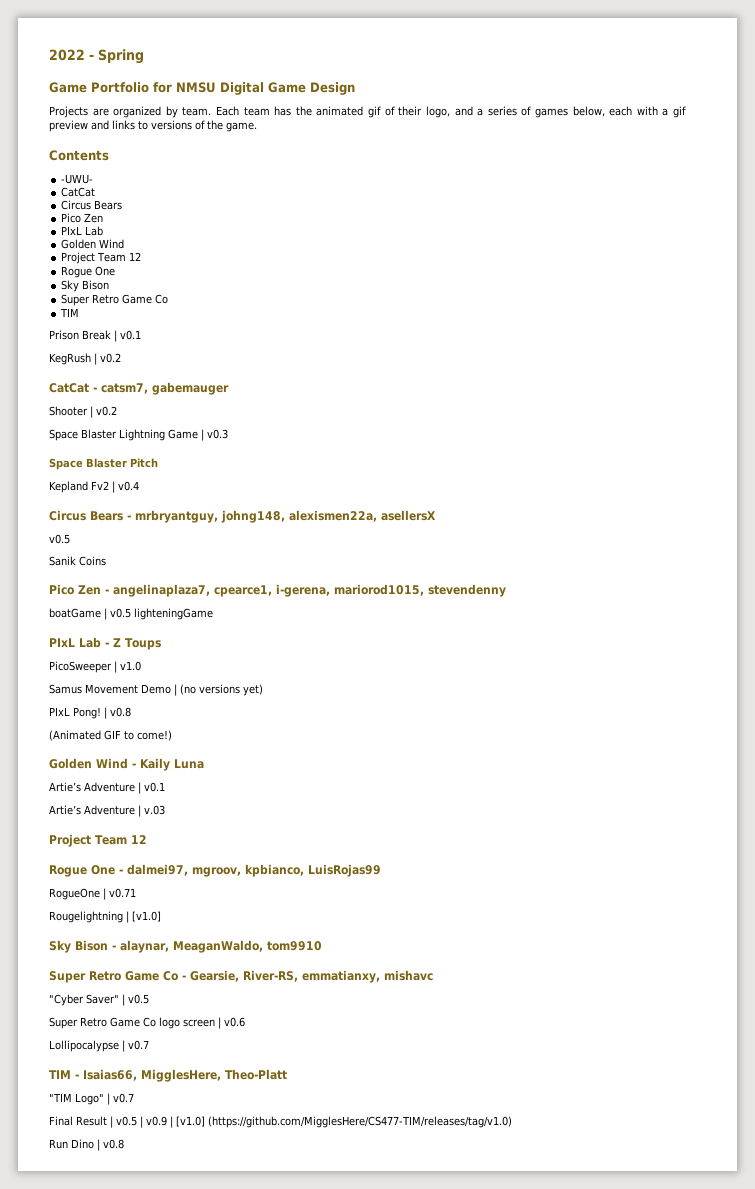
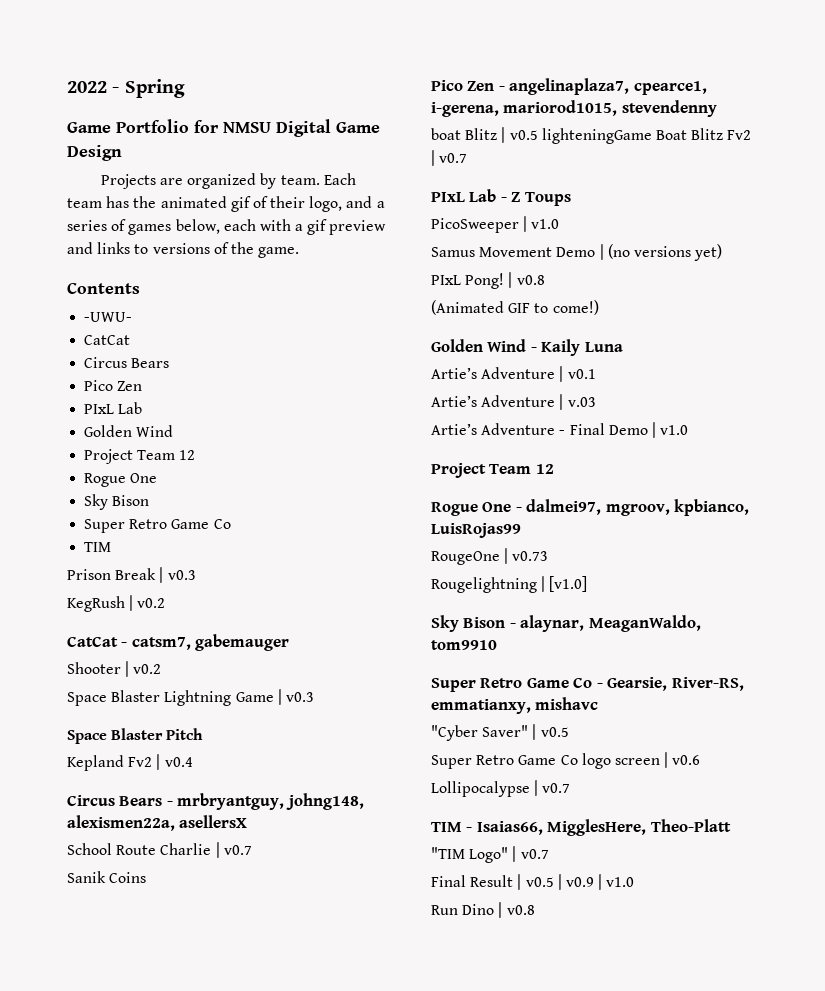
[120,330,141,340] v0.1 -> [167,570,196,580] v0.3
[49,534,70,544] v0.5 -> [67,842,252,858] School Route Charlie | v0.7
[49,608,101,618] boatGame -> [431,128,498,140] boat Blitz
(213, 614) none -> [655,128,752,140] [431,150,468,166] Boat Blitz Fv2 | v0.7
(165, 810) none -> [431,422,689,438] // Artie’s Adventure - Final Demo | v1.0
[49,888,136,900] RogueOne | v0.71 -> [431,548,549,565] RougeOne | v0.73
[176,1116,512,1128] [v1.0] (https://github.com/MigglesHere/CS477-TIM/releases/tag/v1.0) -> [606,877,635,887] v1.0

